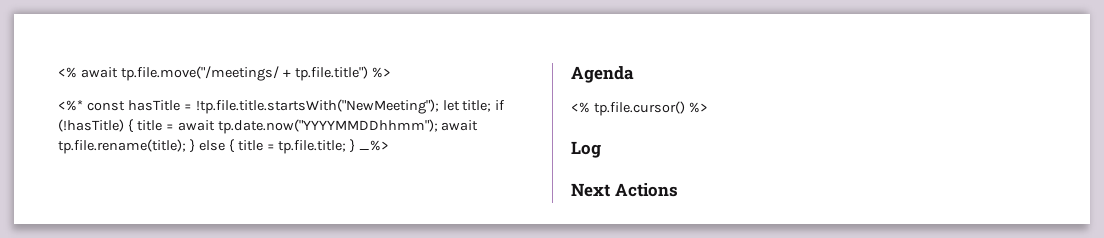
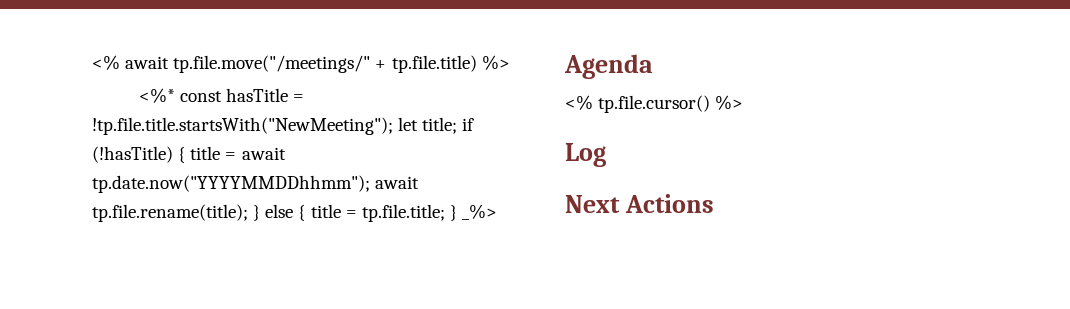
[120,66,368,81] tp.file.move("/meetings/ + tp.file.title") -> [173,55,477,73] tp.file.move("/meetings/" + tp.file.title)

